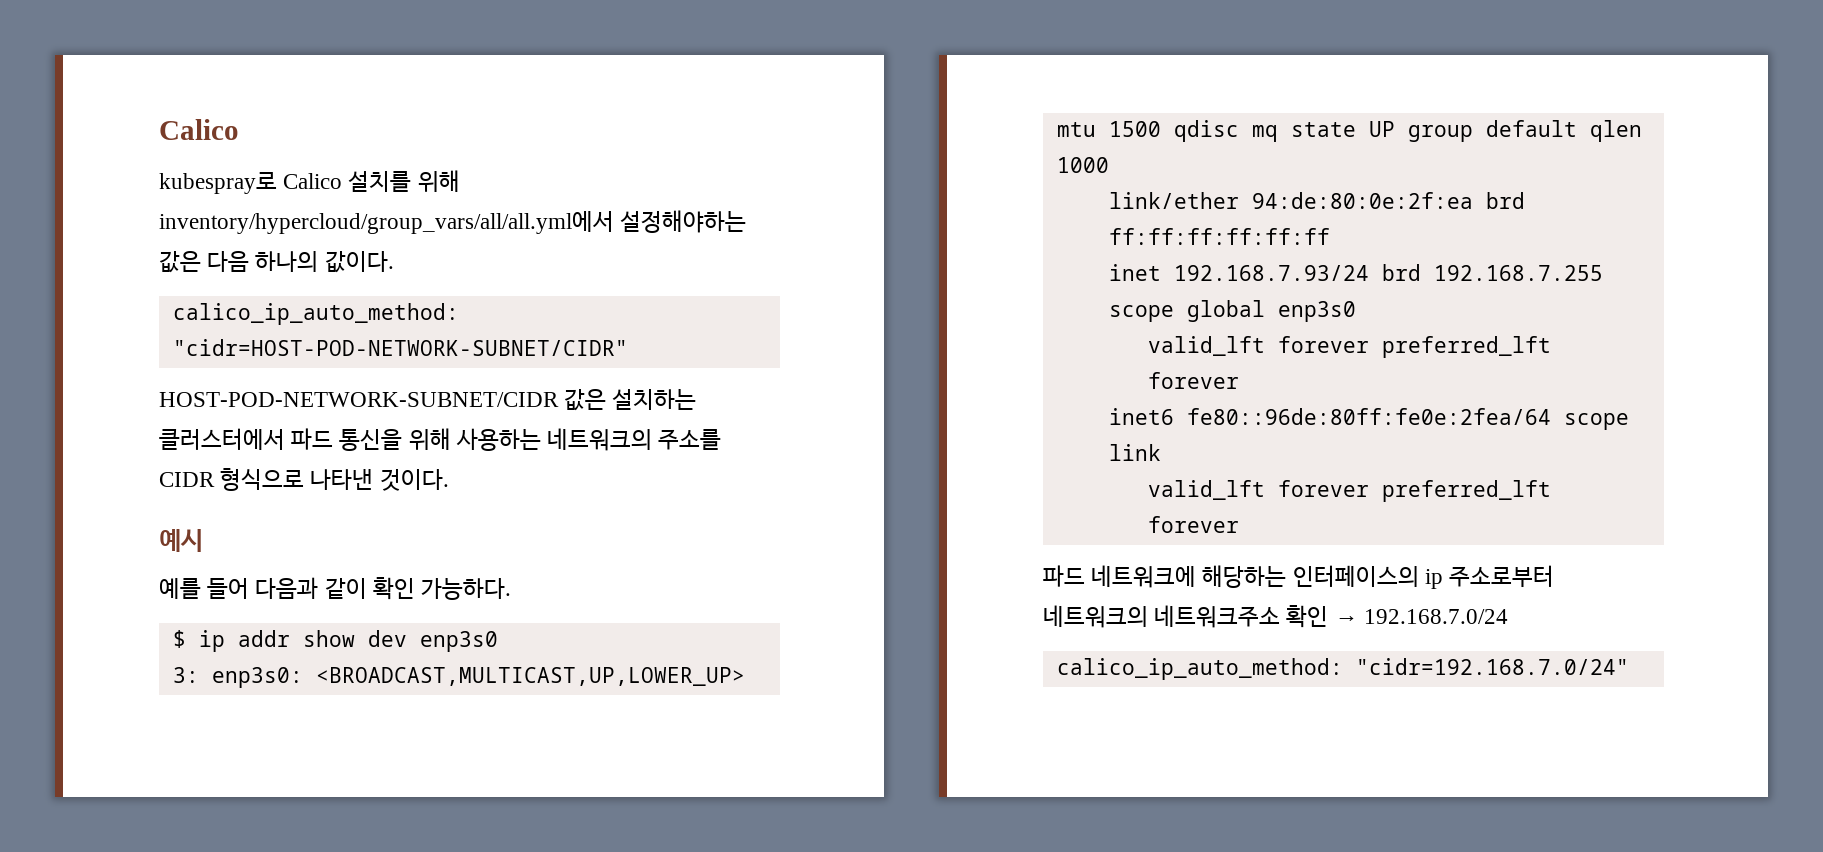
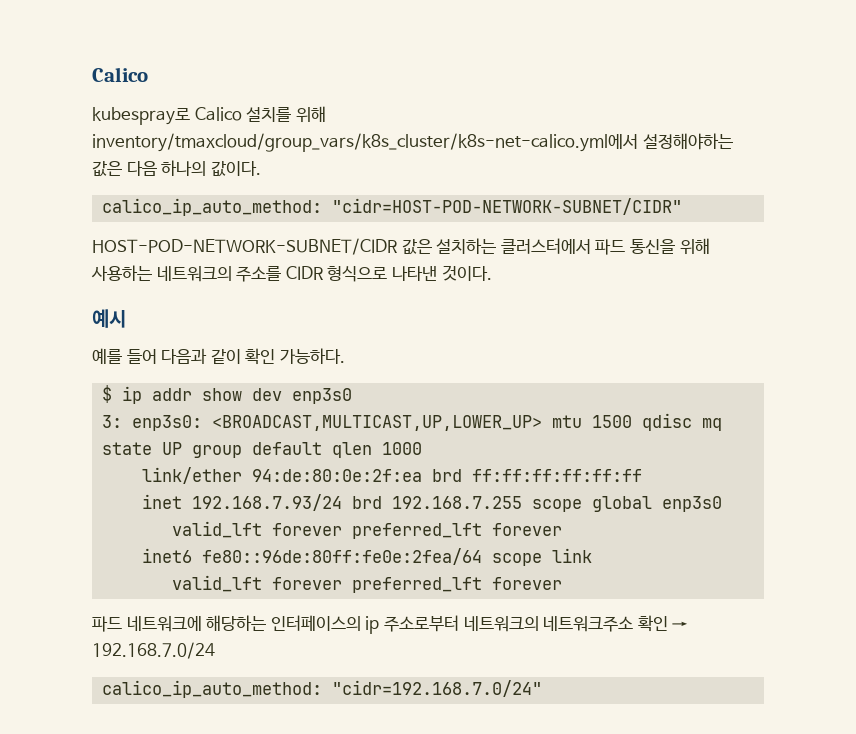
[159,211,614,234] inventory/hypercloud/group_vars/all/all.yml에서 -> [92,133,638,152] inventory/tmaxcloud/group_vars/k8s_cluster/k8s-net-calico.yml에서

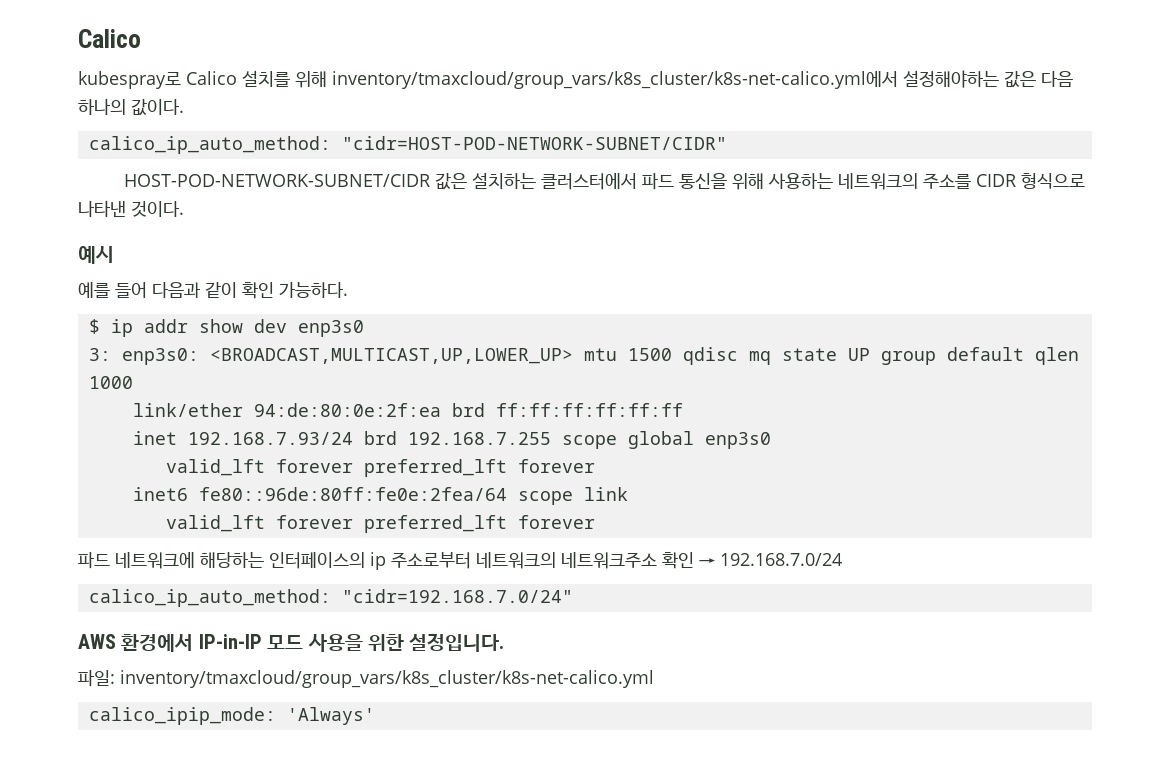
(543, 688) none -> [78,633,505,652] [78,670,654,688] [88,707,375,725] // AWS 환경에서 IP-in-IP 모드 사용을 위한 설정입니다. // 파일: inventory/tmaxcloud/group_vars/k8s_cluster/k8s-net-calico.yml // calico_ipip_mode: 'Always'

